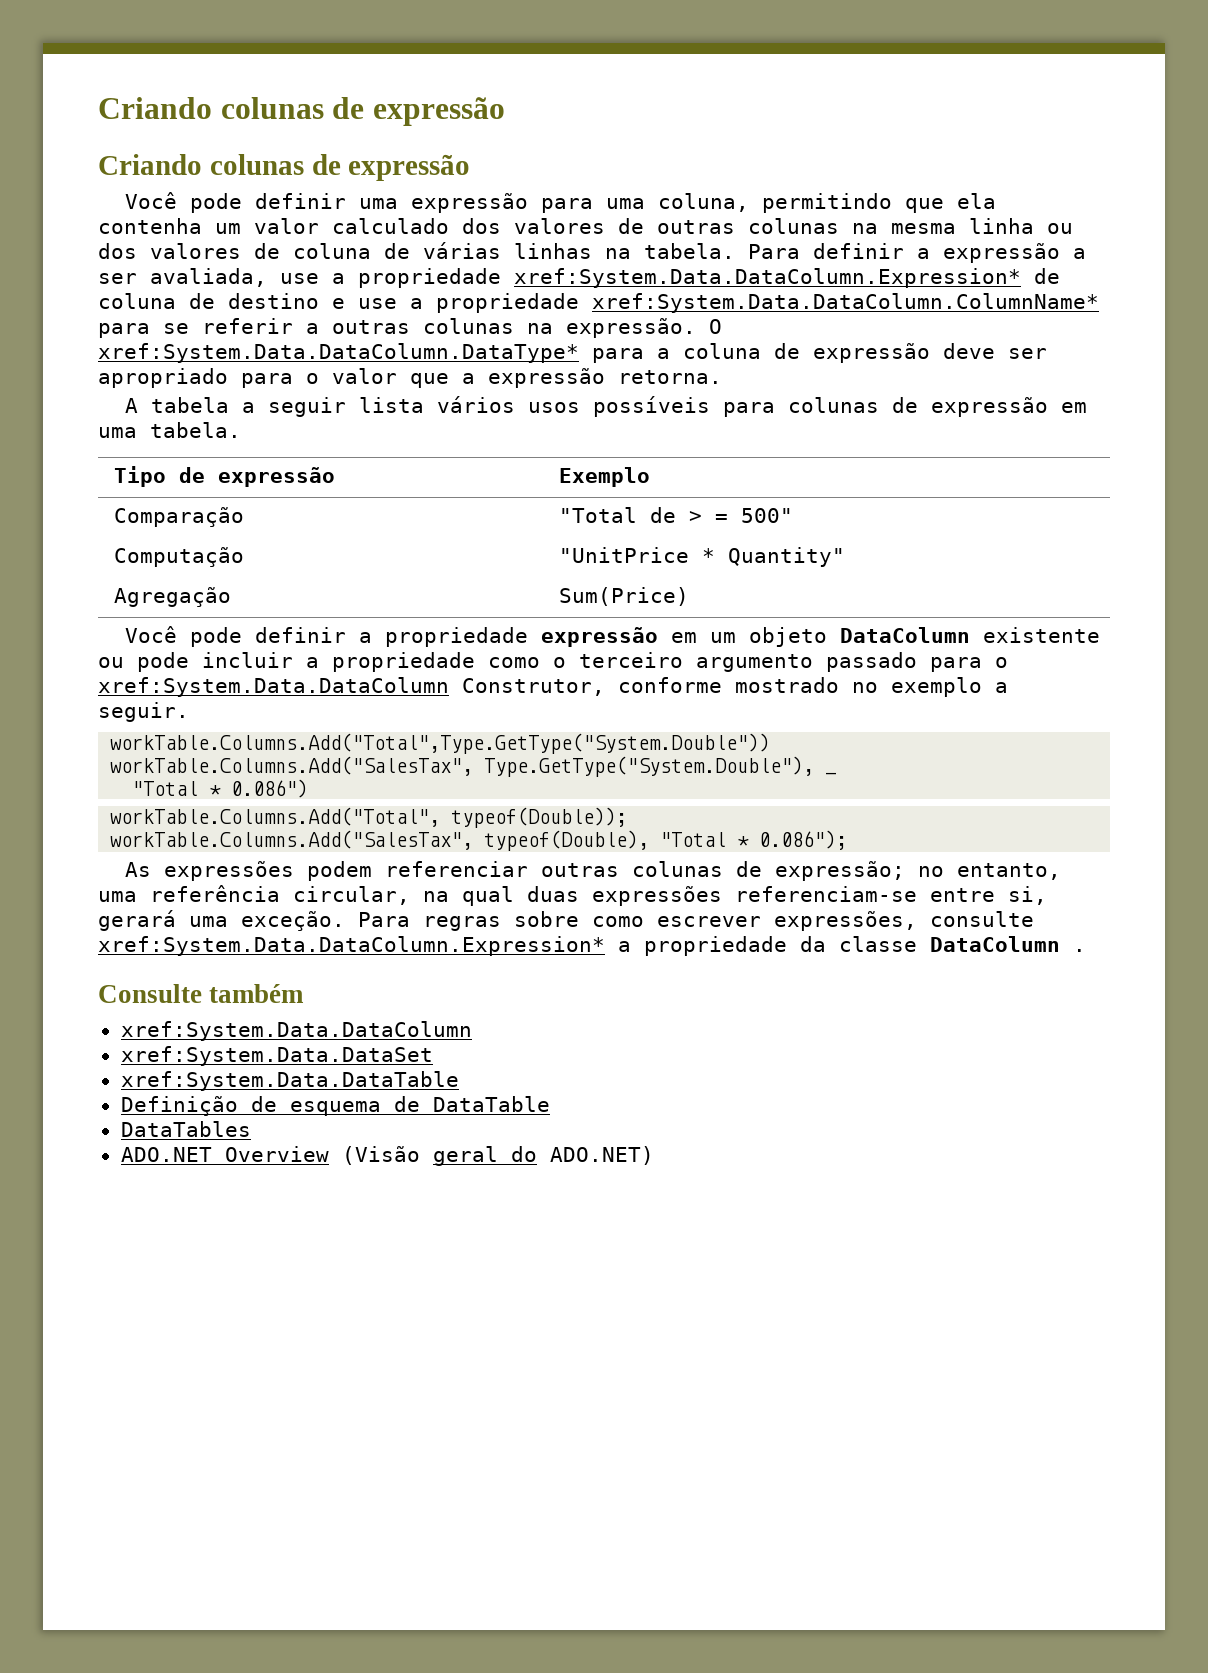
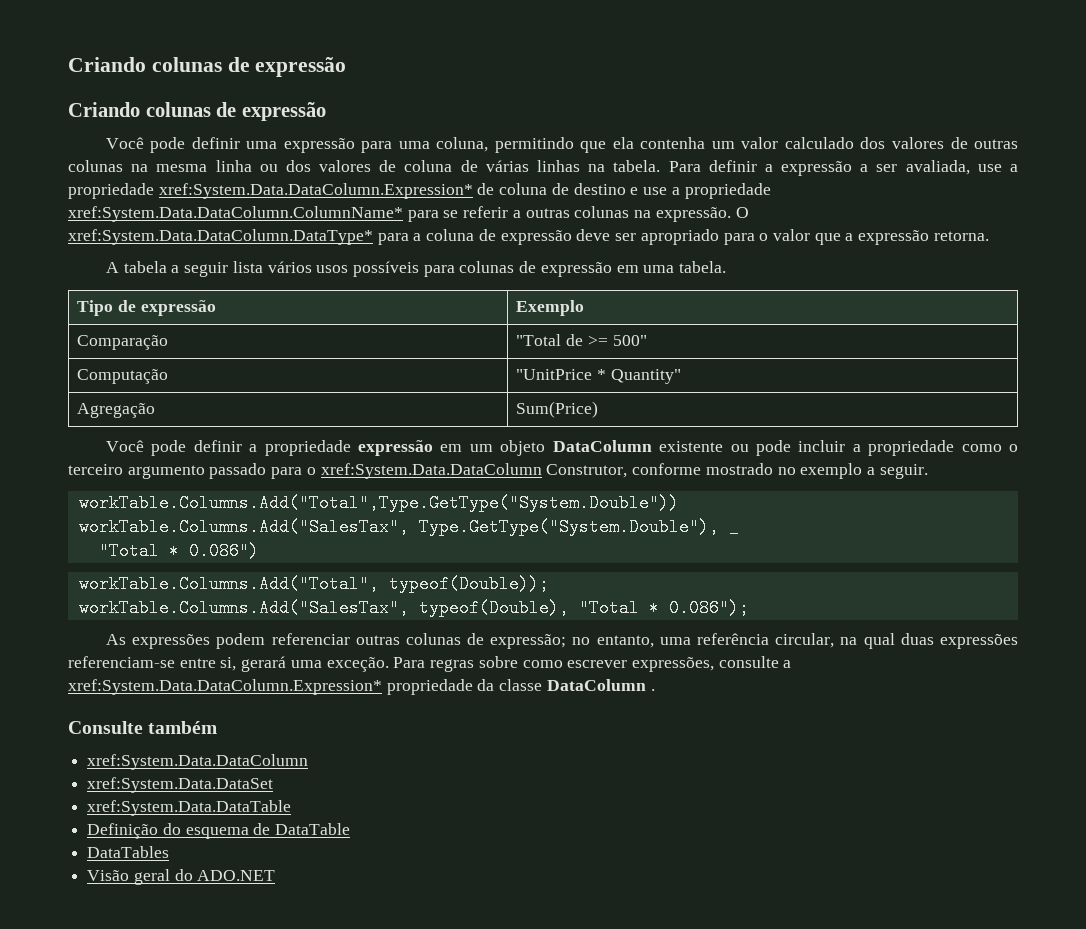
[688,511,728,523] > = -> [587,335,608,346] >=
[98,936,631,956] xref:System.Data.DataColumn.Expression* a -> [783,660,792,668] [68,679,382,695] a xref:System.Data.DataColumn.Expression*
[250,1096,277,1112] de -> [162,823,181,835] do
[120,1146,420,1165] ADO.NET Overview (Visão -> [87,870,130,881] Visão
[549,1146,654,1165] ADO.NET) -> [197,870,276,881] ADO.NET

